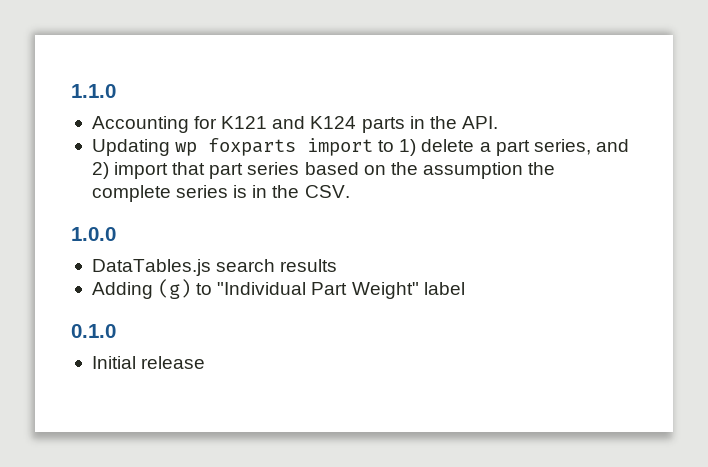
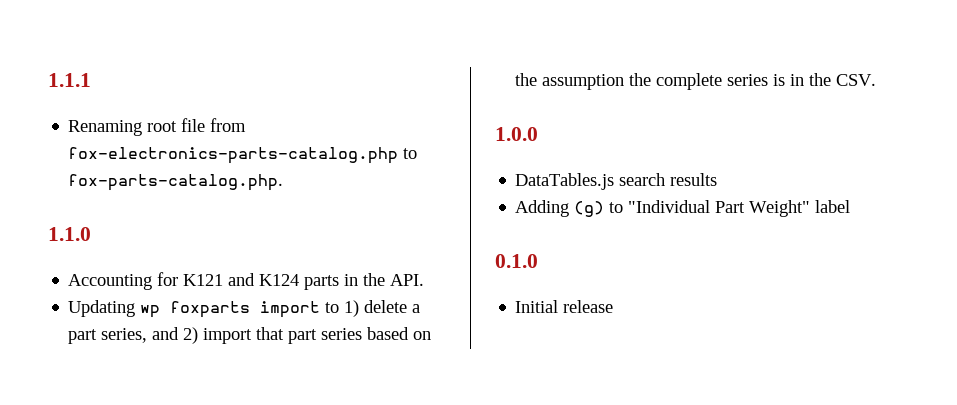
(71, 91) none -> [48,73,91,87] [68,118,247,136] [68,147,418,164] [68,174,284,191] 1.1.1 // Renaming root file from fox-electronics-parts-catalog.php to fox-parts-catalog.php. //

